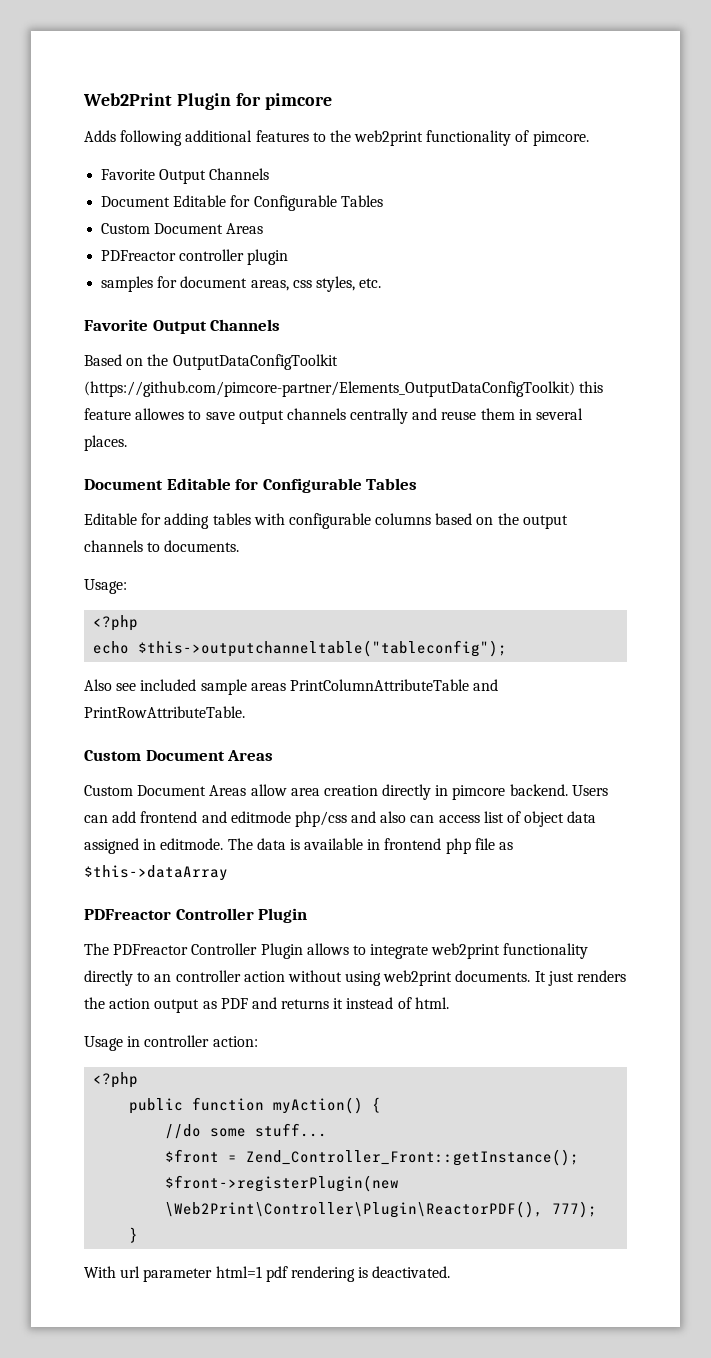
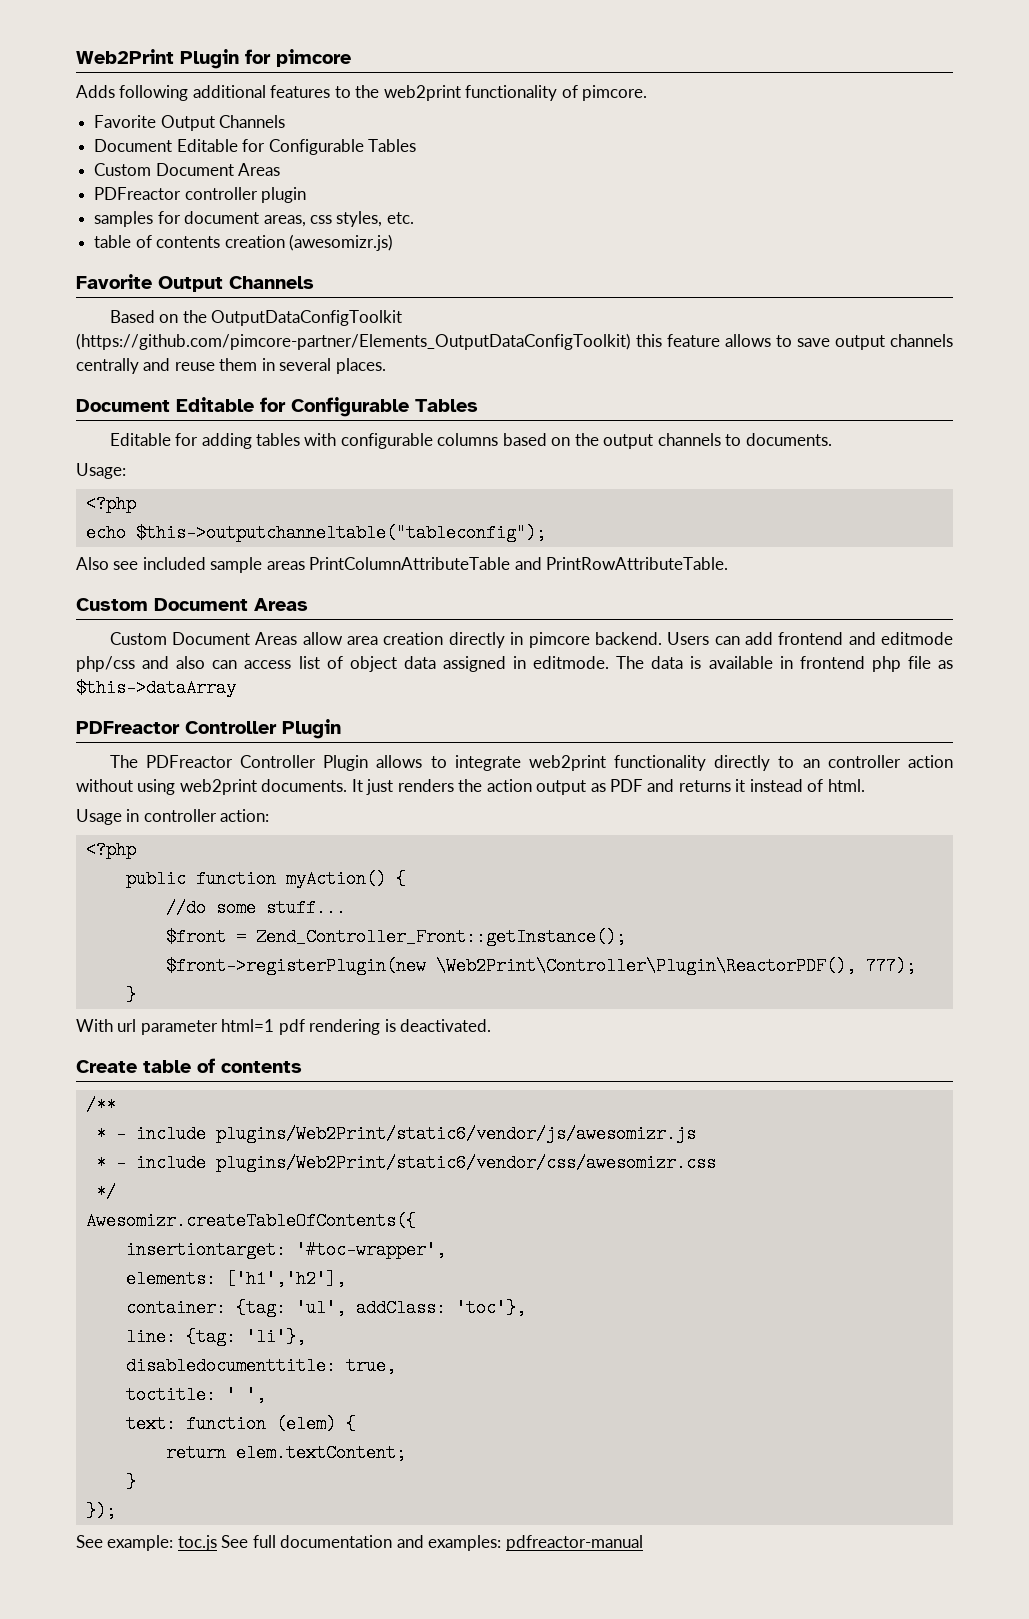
(382, 283) none -> [94,234,393,251] // table of contents creation (awesomizr.js)
[135,408,185,420] allowes -> [725,334,771,347] allows
(451, 1272) none -> [76,1058,302,1073] [85,1096,116,1114] [95,1125,696,1143] [95,1154,716,1172] [95,1183,116,1201] [85,1212,416,1230] [125,1241,446,1259] [125,1270,346,1288] [125,1299,526,1317] [125,1328,306,1346] [125,1357,396,1375] [125,1386,266,1404] [125,1415,356,1433] [165,1444,406,1462] [125,1473,136,1491] [85,1502,116,1520] [76,1535,643,1551] // Create table of contents // /** // * - include plugins/Web2Print/static6/vendor/js/awesomizr.js // * - include plugins/Web2Print/static6/vendor/css/awesomizr.css // */ // Awesomizr.createTableOfContents({ // insertiontarget: '#toc-wrapper', // elements: ['h1','h2'], // container: {tag: 'ul', addClass: 'toc'}, // line: {tag: 'li'}, // disabledocumenttitle: true, // toctitle: ' ', // text: function (elem) { // return elem.textContent; // } // }); // See example: toc.js See full documentation and examples: pdfreactor-manual

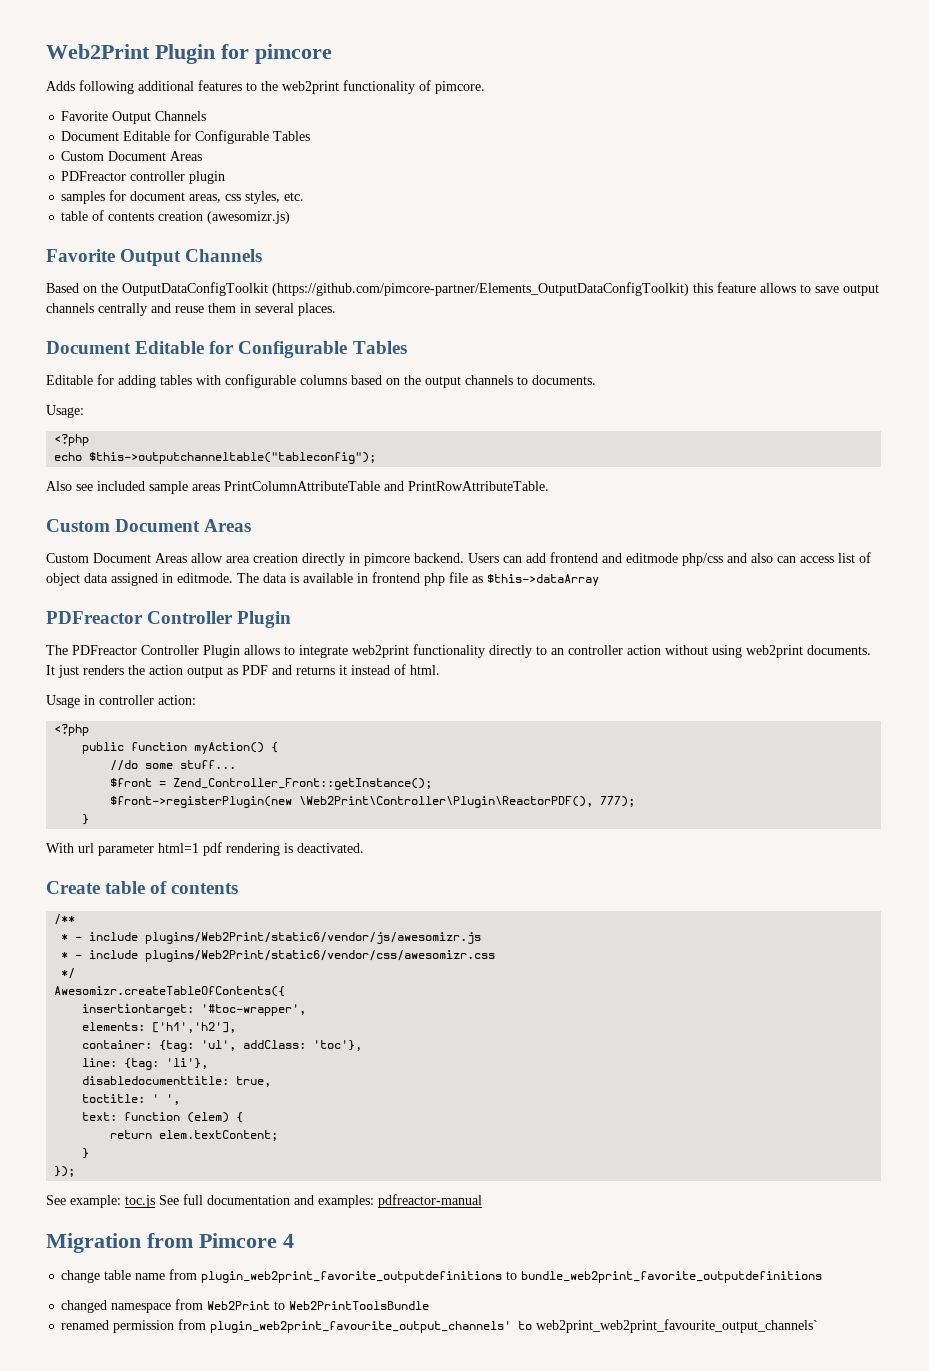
(643, 1543) none -> [46,1233,294,1253] [61,1269,823,1283] [61,1299,430,1313] [61,1319,819,1333] // Migration from Pimcore 4 // change table name from plugin_web2print_favorite_outputdefinitions to bundle_web2print_favorite_outputdefinitions // changed namespace from Web2Print to Web2PrintToolsBundle // renamed permission from plugin_web2print_favourite_output_channels' to web2print_web2print_favourite_output_channels`

